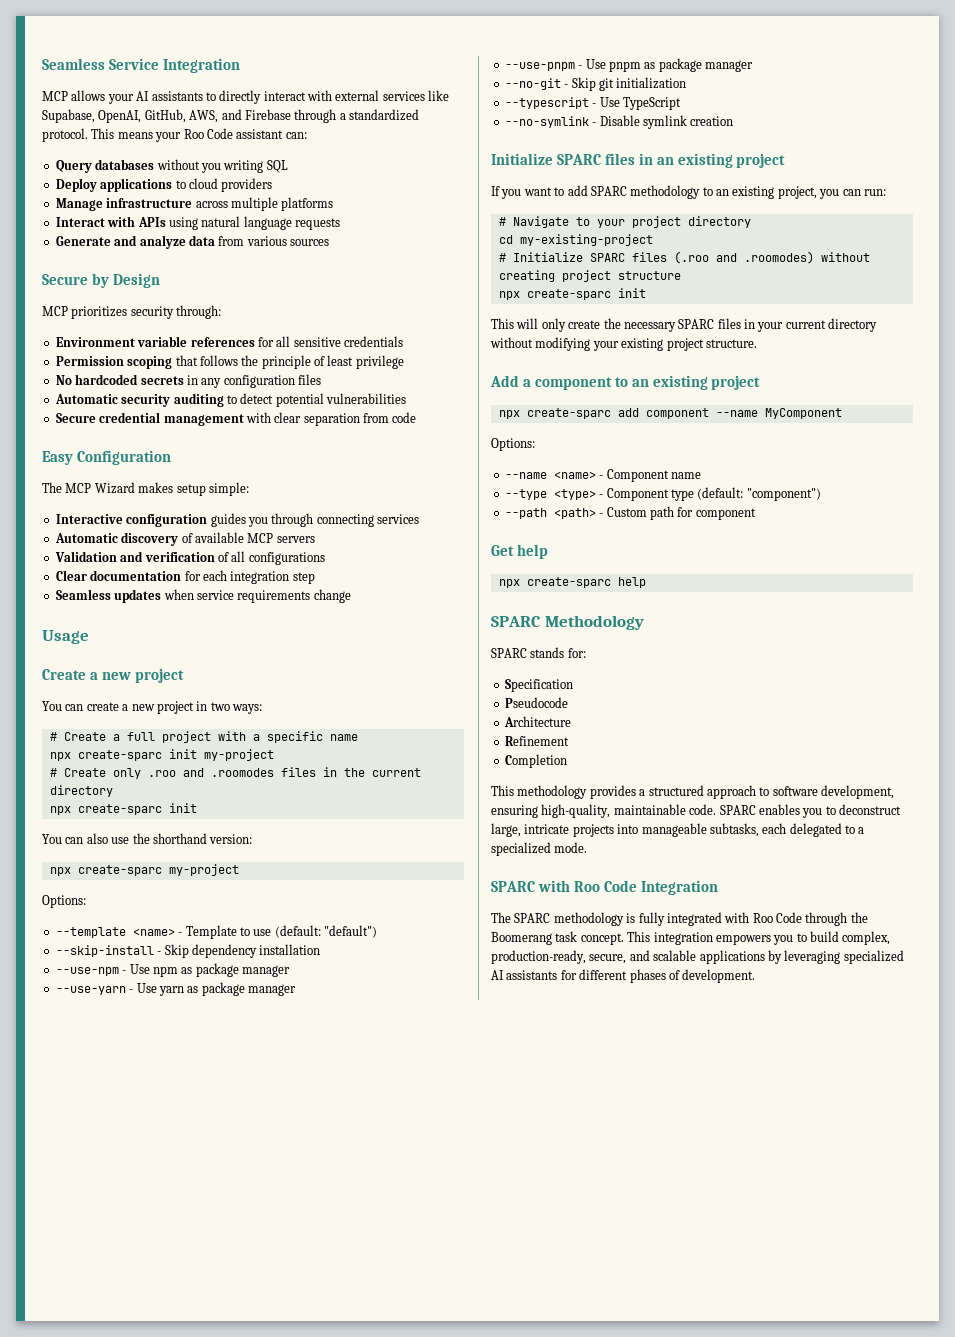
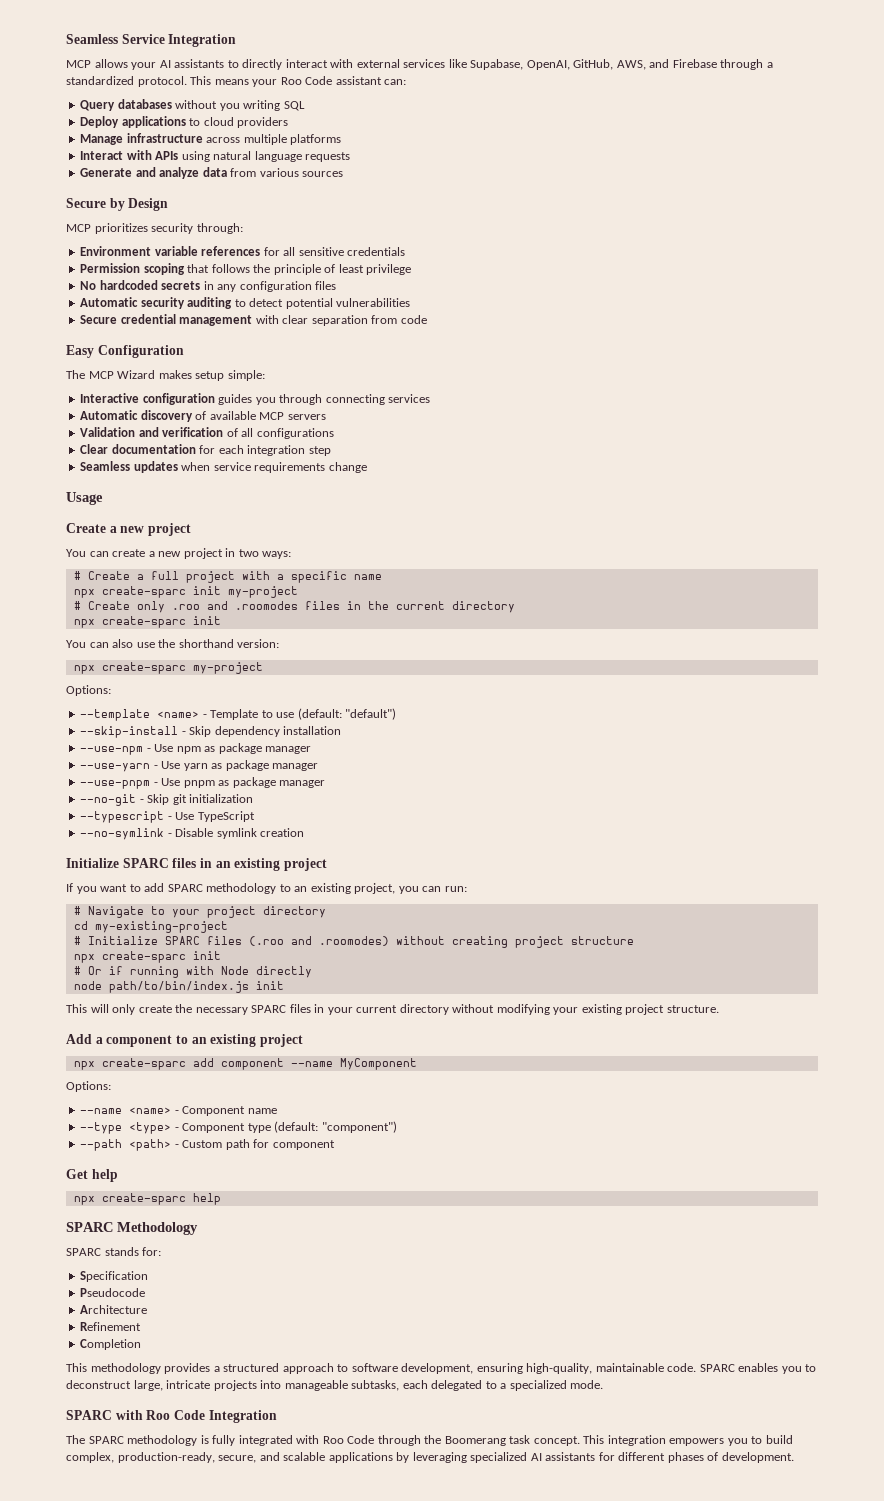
(646, 293) none -> [73,966,312,978] [73,981,284,993] // # Or if running with Node directly // node path/to/bin/index.js init

